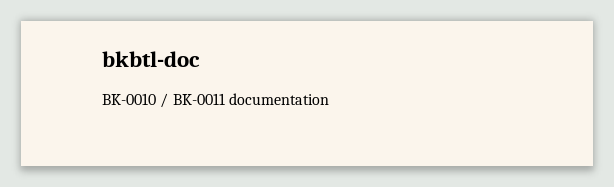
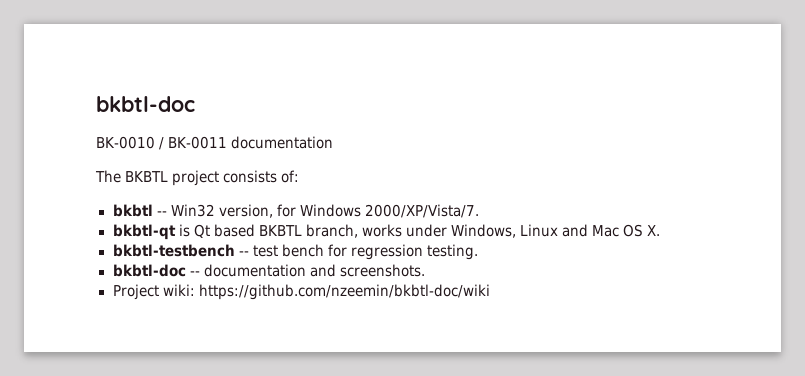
(329, 99) none -> [95,170,300,186] [112,204,479,218] [112,224,661,240] [112,244,478,260] [112,264,425,277] [112,284,490,300] // The BKBTL project consists of: // bkbtl -- Win32 version, for Windows 2000/XP/Vista/7. // bkbtl-qt is Qt based BKBTL branch, works under Windows, Linux and Mac OS X. // bkbtl-testbench -- test bench for regression testing. // bkbtl-doc -- documentation and screenshots. // Project wiki: https://github.com/nzeemin/bkbtl-doc/wiki

